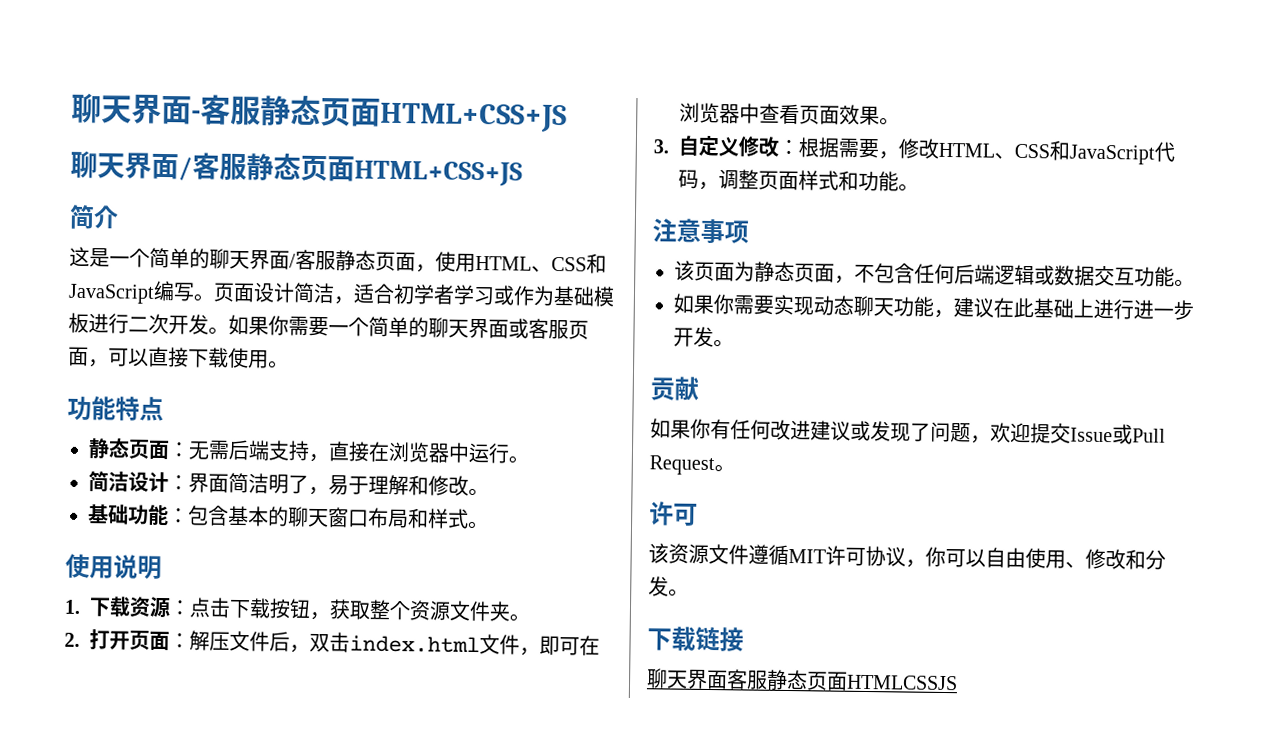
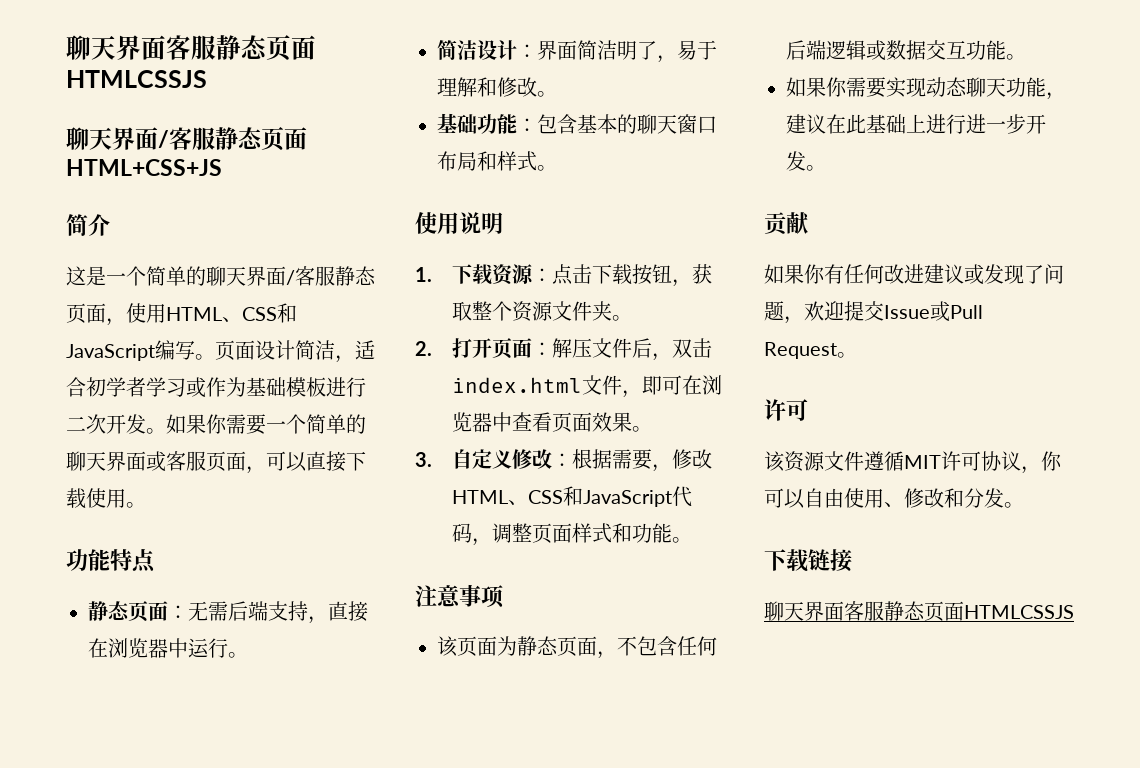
[71,92,567,133] 聊天界面-客服静态页面HTML+CSS+JS -> [66,35,316,61] [66,70,207,88] 聊天界面客服静态页面HTMLCSSJS

